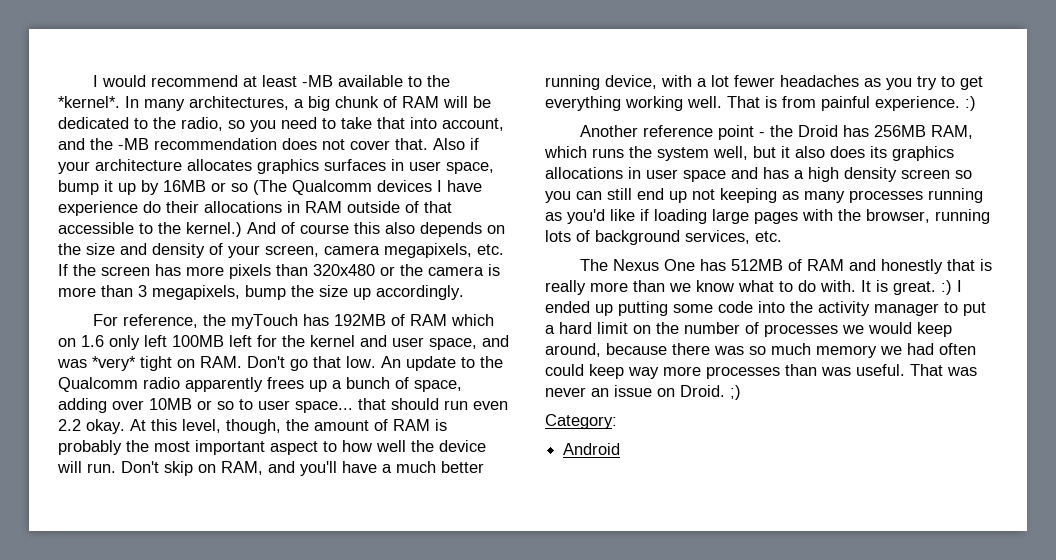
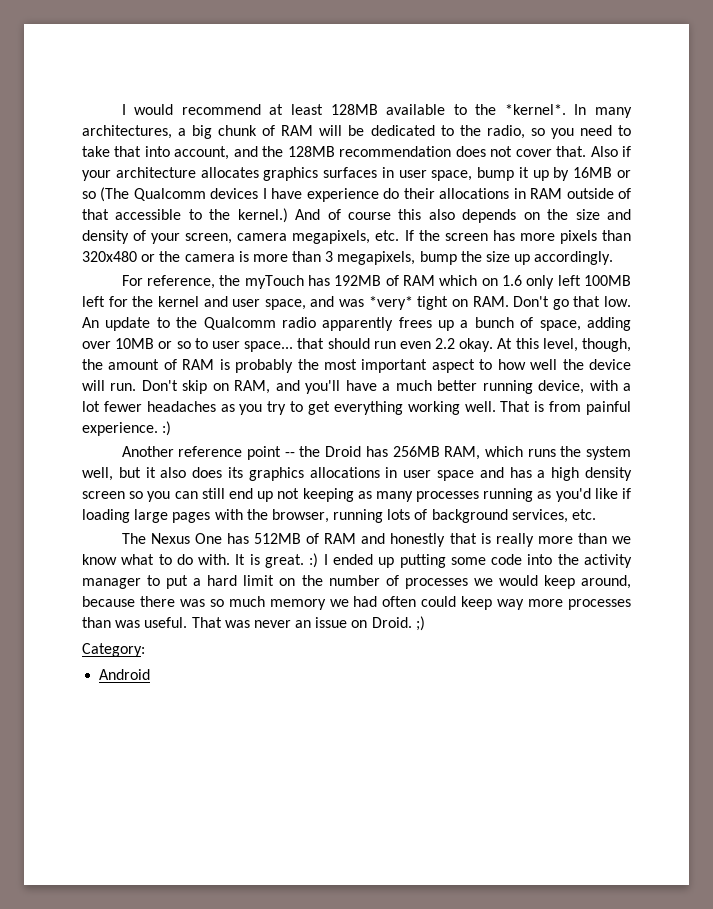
[302,75,334,87] -MB -> [330,104,378,115] 128MB
[118,138,149,150] -MB -> [287,146,335,157] 128MB
[759,132,766,137] - -> [284,452,295,457] --

